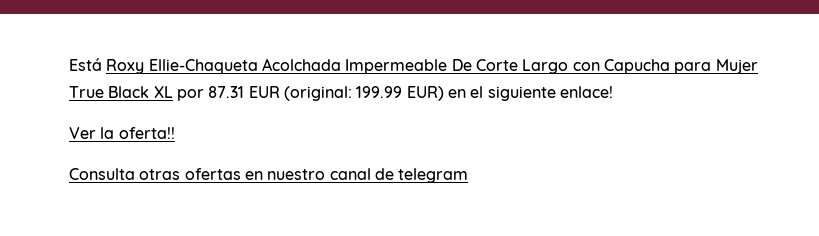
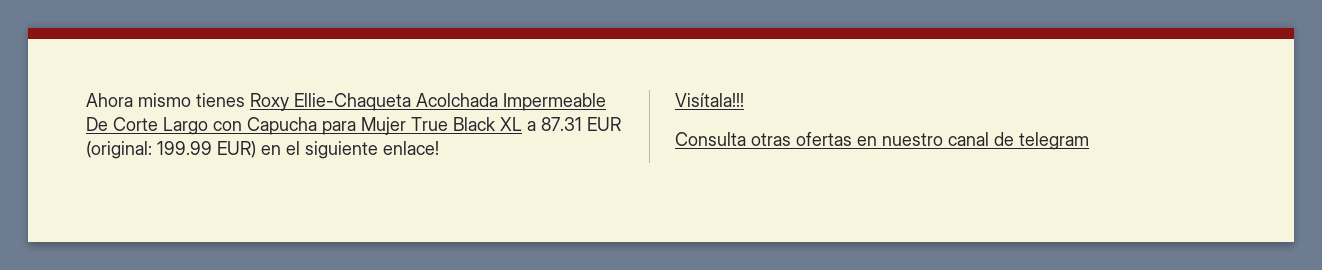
[69,58,102,71] Está -> [86,93,245,107] Ahora mismo tienes
[176,89,204,101] por -> [527,121,536,131] a
[69,127,175,139] Ver la oferta!! -> [675,93,744,107] Visítala!!!

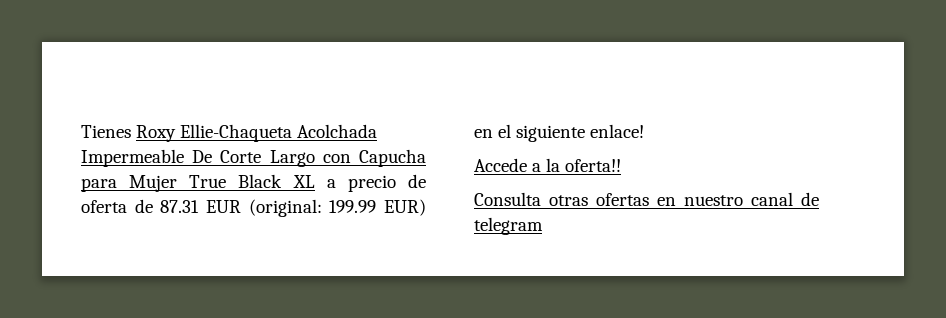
[86,93,245,107] Ahora mismo tienes -> [81,125,131,138] Tienes
(536, 126) none -> [347,174,426,192] [81,199,153,213] precio de oferta de
[675,93,744,107] Visítala!!! -> [474,158,622,172] Accede a la oferta!!

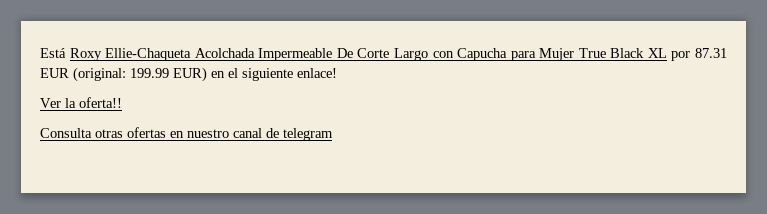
[81,125,131,138] Tienes -> [40,48,66,58] Está
[326,174,426,192] [81,199,153,213] a precio de oferta de -> [671,51,691,61] por
[474,158,542,172] Accede a -> [40,98,61,108] Ver

